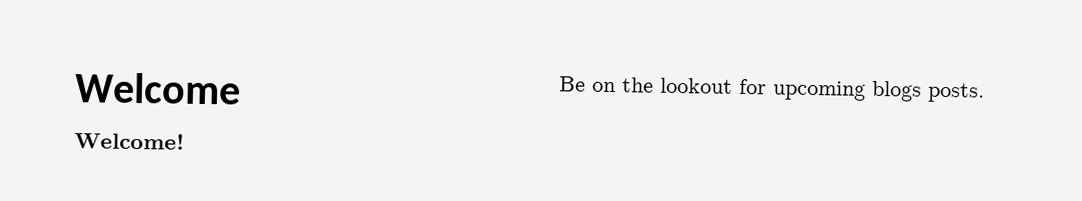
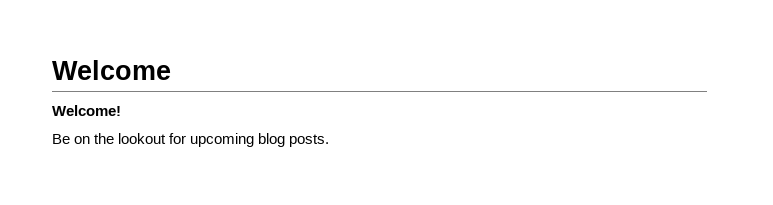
[872,80,922,102] blogs -> [258,133,286,147] blog

